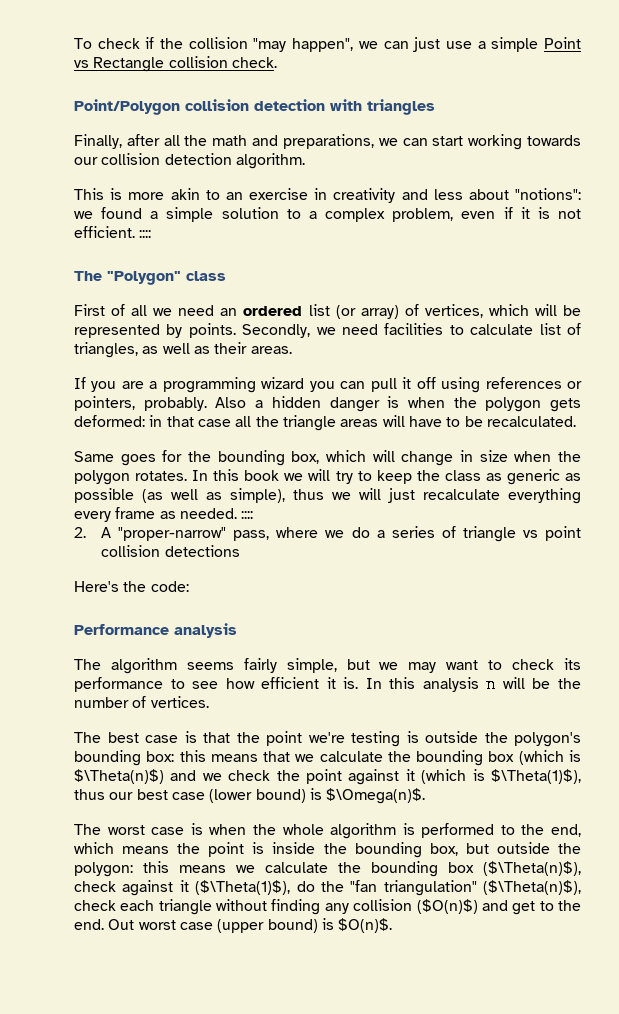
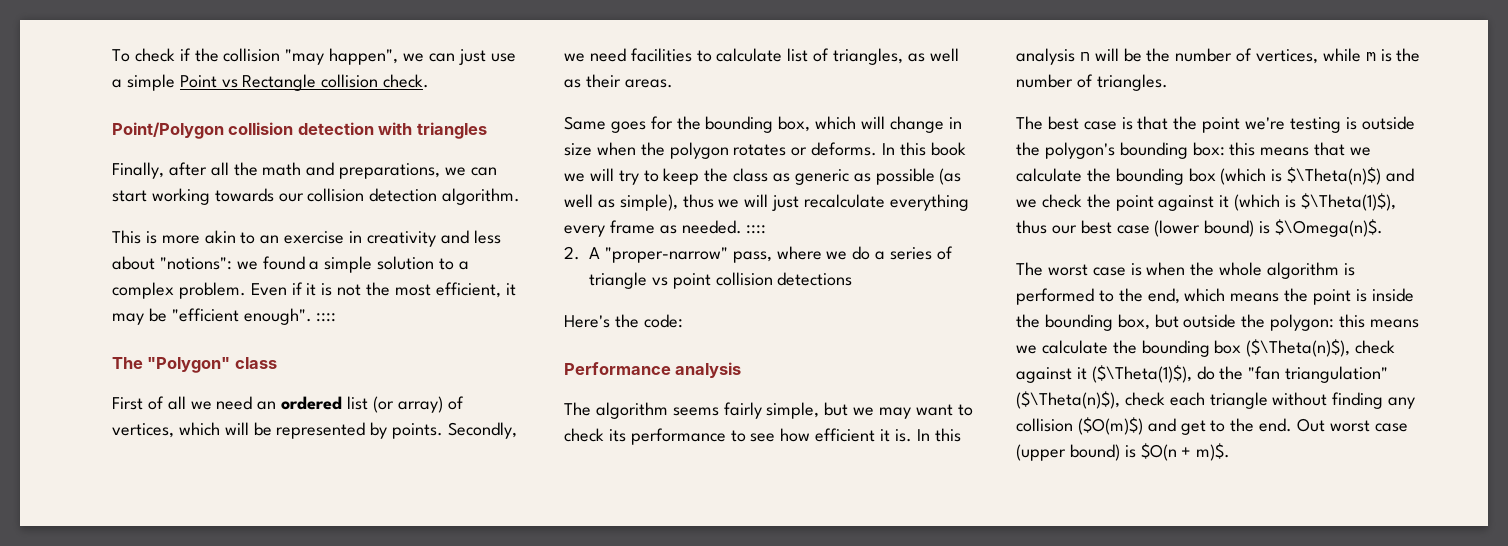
[392,208,496,222] problem, even -> [178,282,287,299] problem. Even
[74,226,135,238] efficient. -> [366,282,516,298] [112,308,312,325] the most efficient, it may be "efficient enough".
[74,377,582,393] [74,396,581,412] [74,415,576,431] // If you are a programming wizard you can pull it off using references or pointers, probably. Also a hidden danger is when the polygon gets deformed: in that case all the triangle areas will have to be recalculated. -> (673, 83) none
[135,471,188,481] rotates. -> [733,142,878,156] rotates or deforms.
[150,696,209,708] vertices. -> [1256,48,1421,64] [1016,74,1168,91] vertices, while m is the number of triangles.
[416,899,478,914] ($O(n)$) -> [1077,417,1143,435] ($O(m)$)
[338,918,393,933] $O(n)$. -> [1140,443,1231,461] $O(n + m)$.

